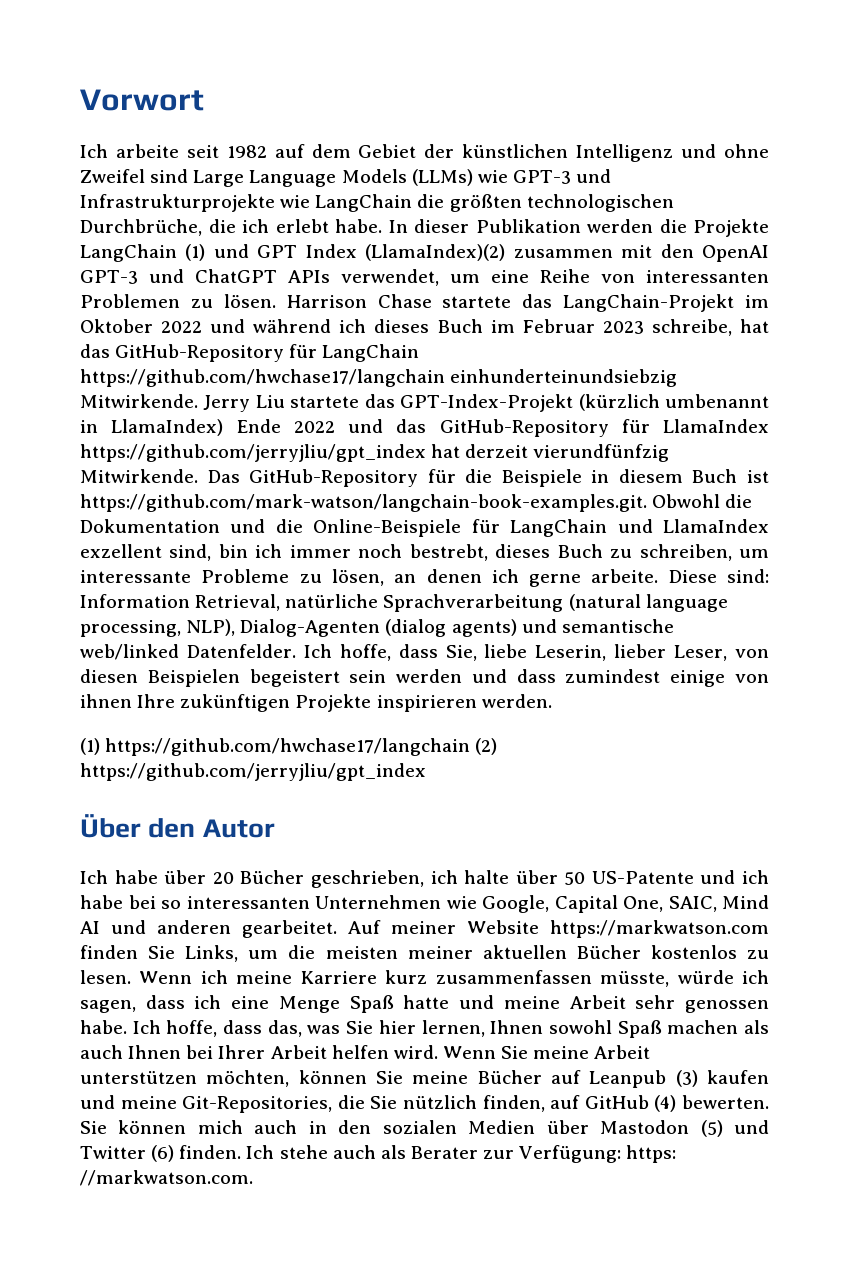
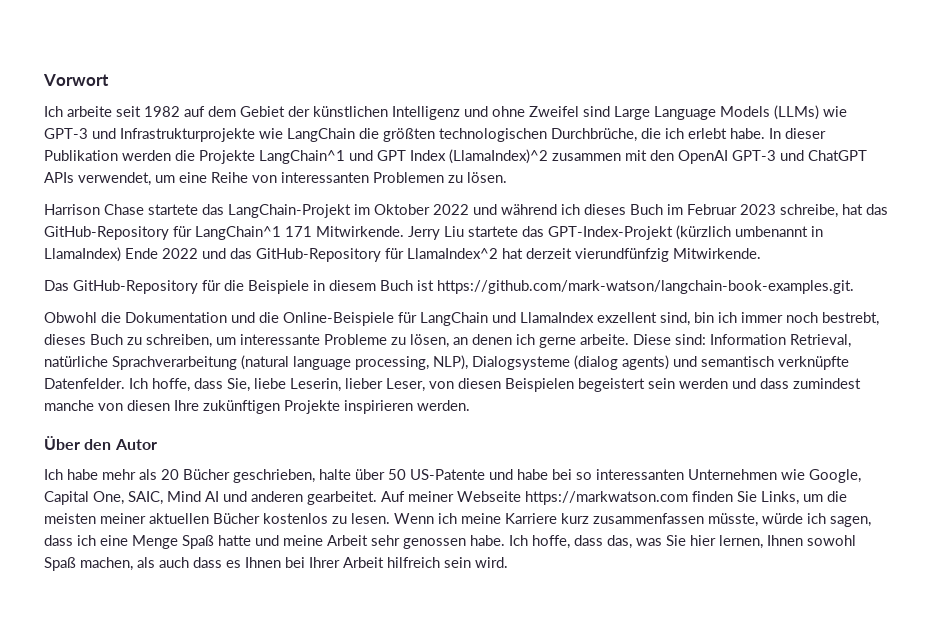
[80,244,206,262] LangChain (1) -> [259,150,345,164] LangChain^1
[365,244,506,261] (LlamaIndex)(2) -> [449,149,548,164] (LlamaIndex)^2
(276, 301) none -> (507, 177) //
[322,344,420,362] [80,369,678,387] LangChain https://github.com/hwchase17/langchain einhunderteinundsiebzig -> [195,226,312,240] LangChain^1 171
[663,419,769,433] [80,444,426,462] LlamaIndex https://github.com/jerryjliu/gpt_index -> [407,248,498,259] LlamaIndex^2
(198, 476) none -> (761, 253) //
(647, 503) none -> (854, 287) //
[240,619,381,637] Dialog-Agenten -> [472,356,570,370] Dialogsysteme
[561,619,674,633] [80,644,179,660] semantische web/linked -> [701,356,849,370] semantisch verknüpfte
[670,670,769,687] [80,694,132,708] einige von ihnen -> [44,400,170,411] manche von diesen
[80,738,498,756] [80,763,426,781] // (1) https://github.com/hwchase17/langchain (2) https://github.com/jerryjliu/gpt_index -> (470, 405) none
[164,870,207,884] über -> [102,469,157,480] mehr als
[430,870,458,884] ich -> (315, 476) none
[742,870,769,884] ich -> (513, 474) none
[467,920,540,934] Website -> [457,491,521,502] Webseite
[667,1020,739,1034] machen -> [80,557,133,571] machen,
(123, 1052) none -> [193,557,241,568] dass es
[331,1045,651,1059] [80,1070,769,1088] [80,1095,770,1113] [80,1120,770,1137] [80,1145,677,1163] [80,1170,253,1186] helfen wird. Wenn Sie meine Arbeit unterstützen möchten, können Sie meine Bücher auf Leanpub (3) kaufen und meine Git-Repositories, die Sie nützlich finden, auf GitHub (4) bewerten. Sie können mich auch in den sozialen Medien über Mastodon (5) und Twitter (6) finden. Ich stehe auch als Berater zur Verfügung: https: //markwatson.com. -> [387,557,508,568] hilfreich sein wird.

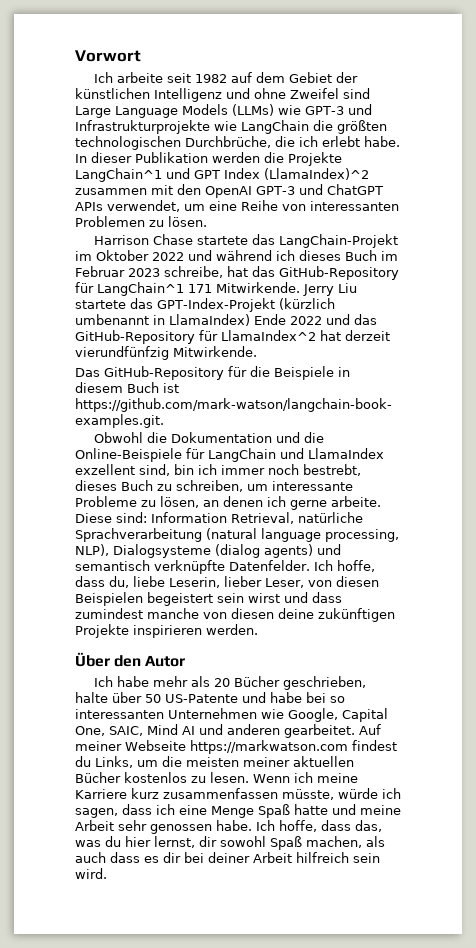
[227,378,250,392] Sie, -> [109,576,129,588] du,
[679,378,728,389] werden -> [248,593,280,603] wirst
[174,400,199,411] Ihre -> [278,608,314,619] deine
[692,491,757,502] finden Sie -> [352,740,397,751] [75,756,91,767] findest du
[666,535,803,549] Sie hier lernen, Ihnen -> [105,836,217,848] du hier lernst, dir
[245,557,340,568] Ihnen bei Ihrer -> [163,852,250,863] dir bei deiner

